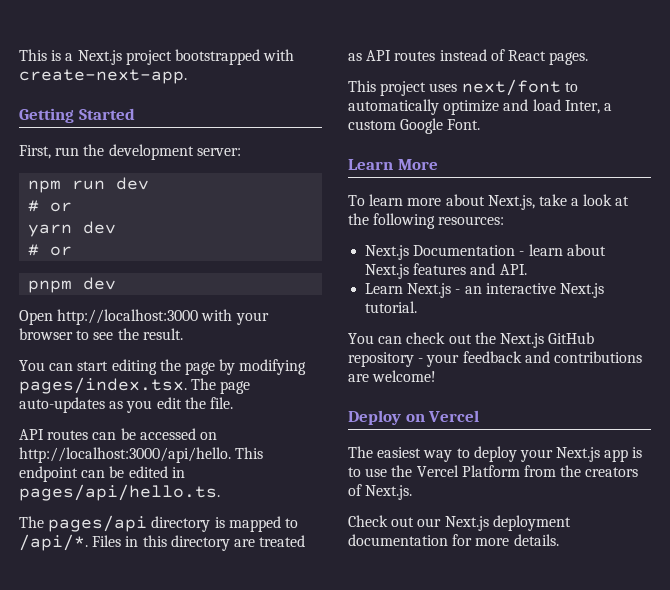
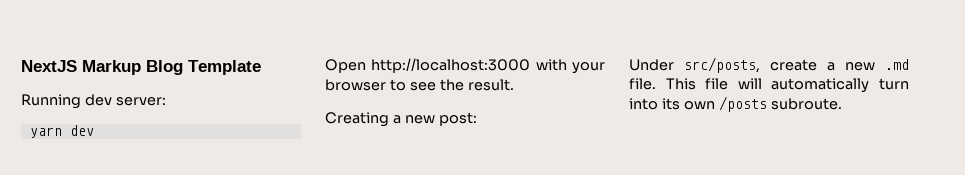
[19,49,295,65] [19,69,187,84] [19,108,135,123] [19,144,241,160] [28,177,150,193] [28,200,73,212] [28,221,117,237] [28,244,73,256] [28,280,73,293] This is a Next.js project bootstrapped with create-next-app. // Getting Started // First, run the development server: // npm run dev // # or // yarn dev // # or // pnpm -> [21,60,261,75] [21,94,166,109] [29,127,62,138] NextJS Markup Blog Template // Running dev server: // yarn
[19,359,307,375] [19,377,251,394] [19,397,233,413] [19,428,217,440] [19,447,264,463] [19,466,185,482] [19,484,220,501] [19,515,298,532] [19,534,306,551] [348,49,589,65] [348,79,578,96] [348,99,612,115] [348,118,481,134] [348,159,438,170] [348,194,630,210] [348,213,505,229] [365,244,606,260] [365,263,527,279] [365,283,604,298] [365,301,418,313] [348,332,595,348] [348,351,642,367] [348,370,437,382] [348,410,480,425] [348,446,643,462] [348,465,639,477] [348,484,413,500] [348,515,571,531] [348,534,559,546] You can start editing the page by modifying pages/index.tsx. The page auto-updates as you edit the file. // API routes can be accessed on http://localhost:3000/api/hello. This endpoint can be edited in pages/api/hello.ts. // The pages/api directory is mapped to /api/*. Files in this directory are treated as API routes instead of React pages. // This project uses next/font to automatically optimize and load Inter, a custom Google Font. // Learn More // To learn more about Next.js, take a look at the following resources: // Next.js Documentation - learn about Next.js features and API. // Learn Next.js - an interactive Next.js tutorial. // You can check out the Next.js GitHub repository - your feedback and contributions are welcome! // Deploy on Vercel // The easiest way to deploy your Next.js app is to use the Vercel Platform from the creators of Next.js. // Check out our Next.js deployment documentation for more details. -> [325,112,477,127] [629,57,909,73] [629,78,909,93] [629,96,842,112] Creating a new post: // Under src/posts, create a new .md file. This file will automatically turn into its own /posts subroute.

